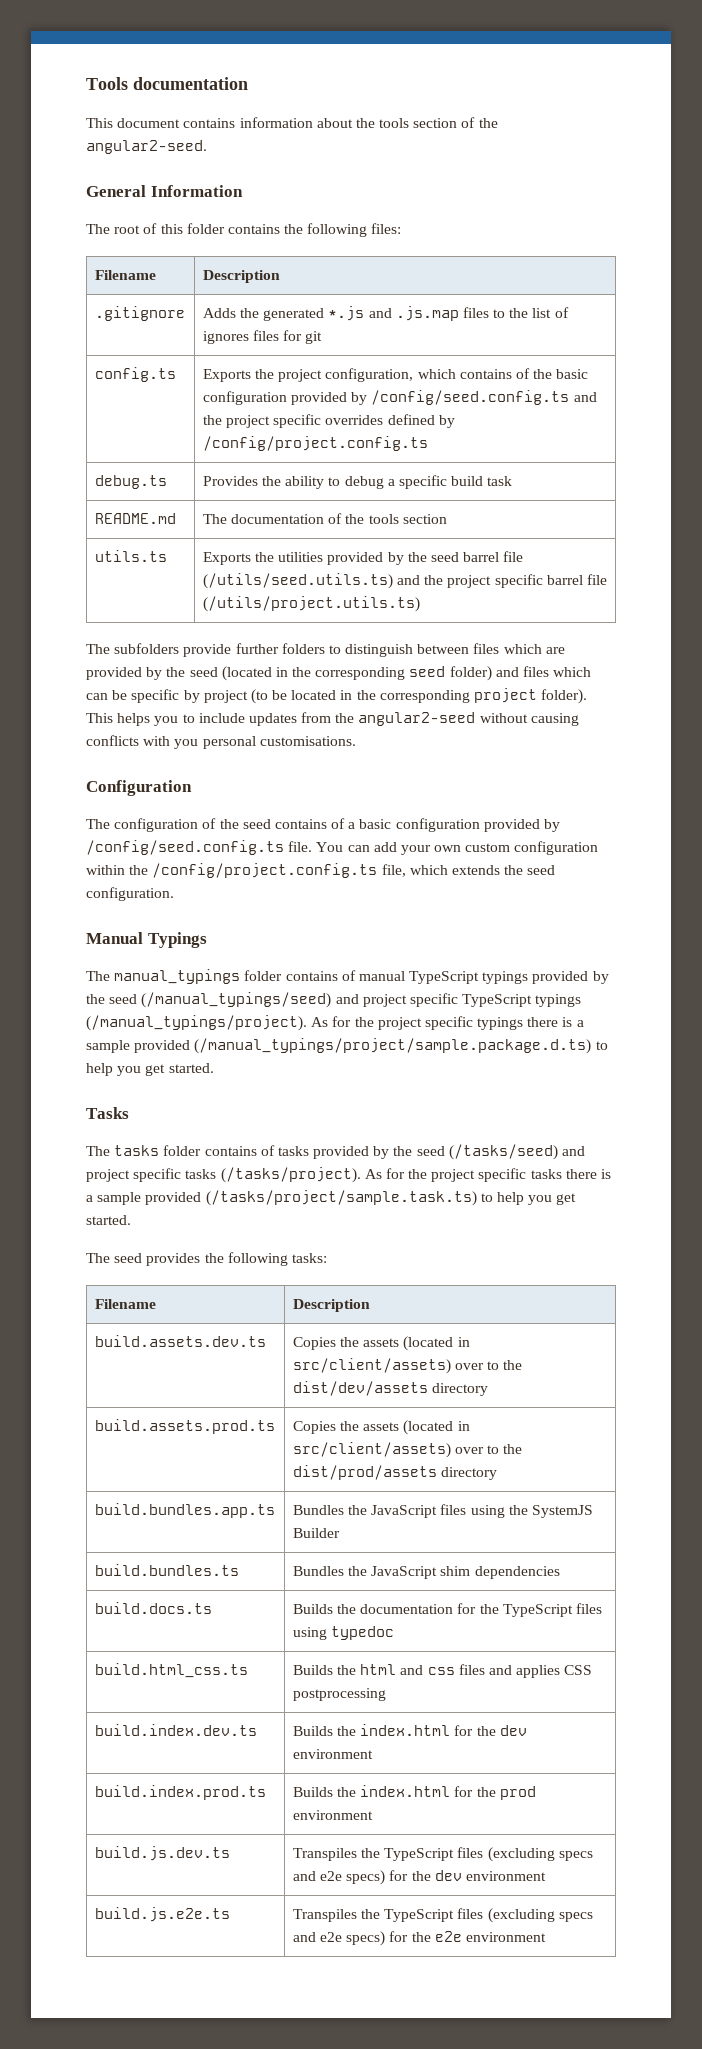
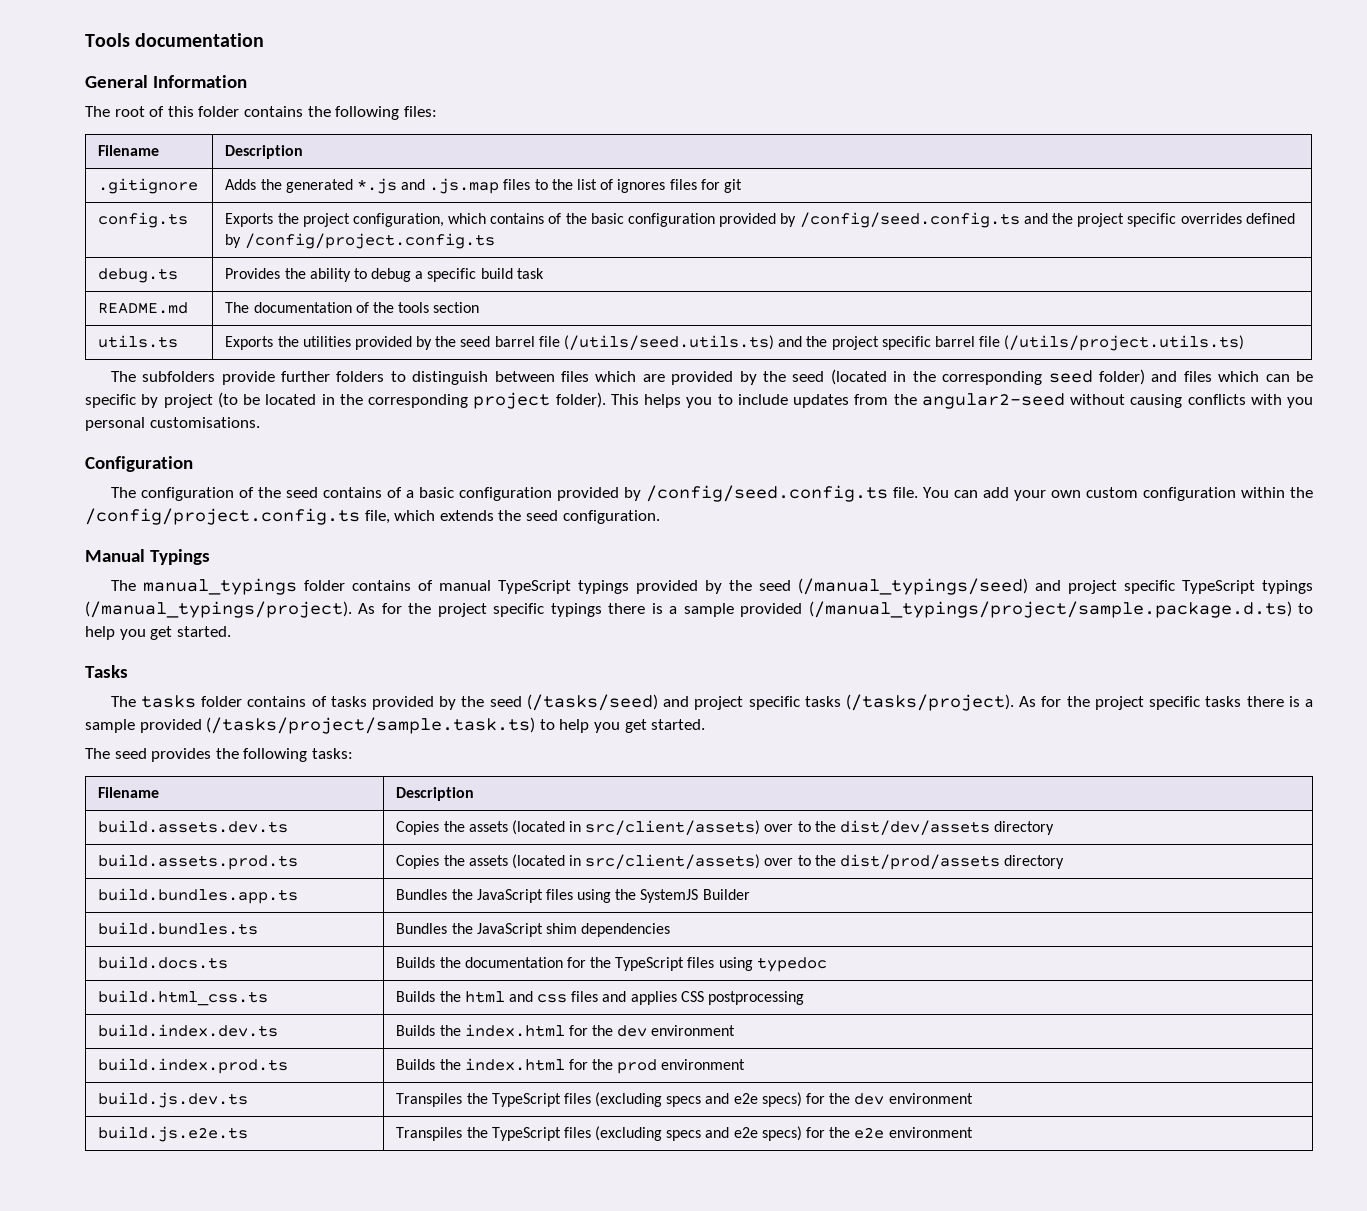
[86,117,498,128] [86,140,207,154] // This document contains information about the tools section of the angular2-seed. -> (265, 40) none

